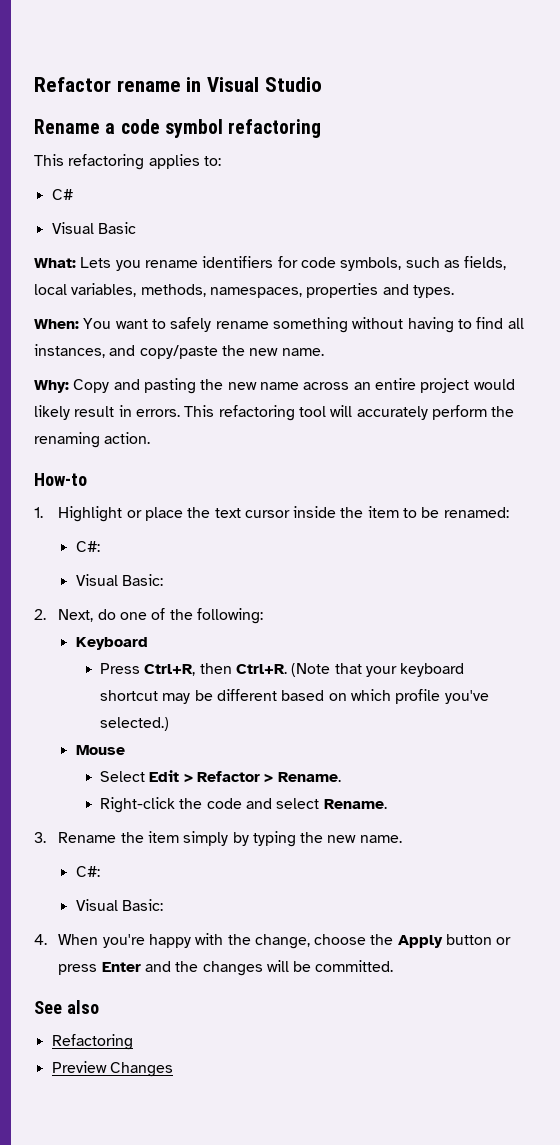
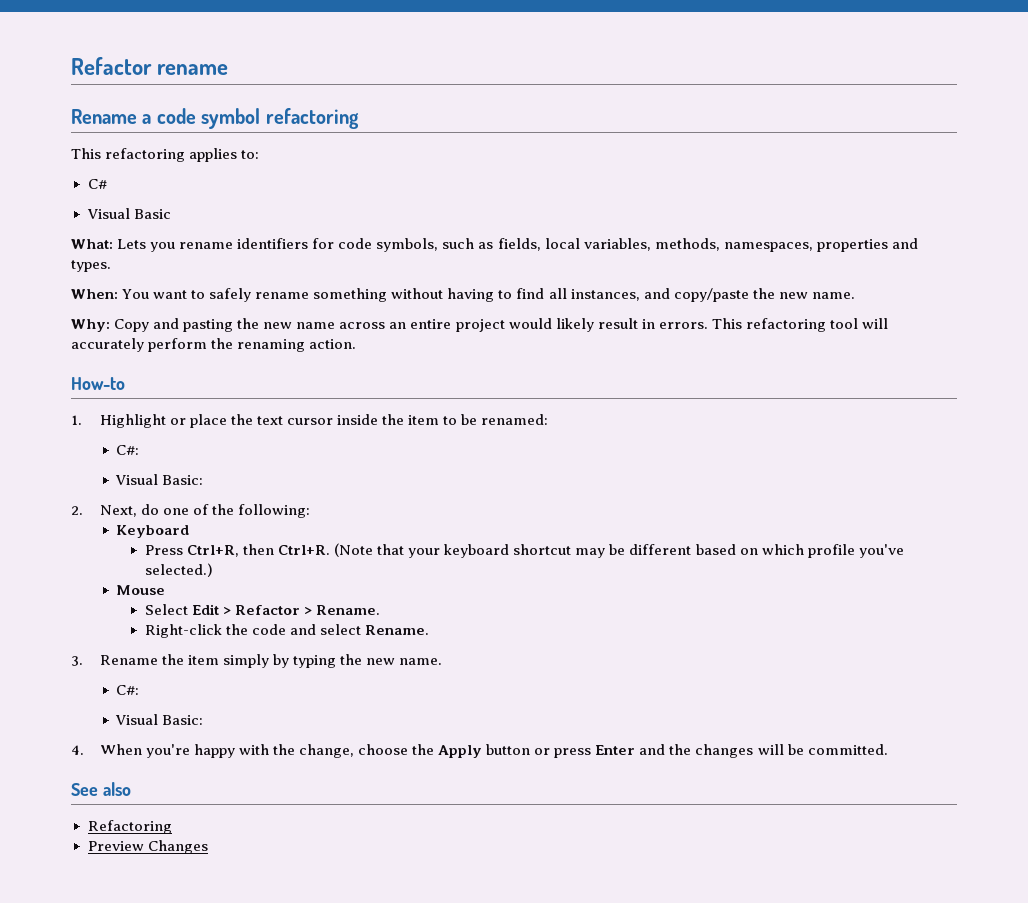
[186,77,322,92] in Visual Studio -> (229, 69) none

